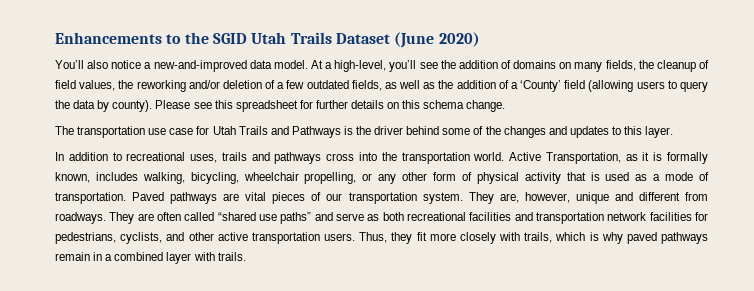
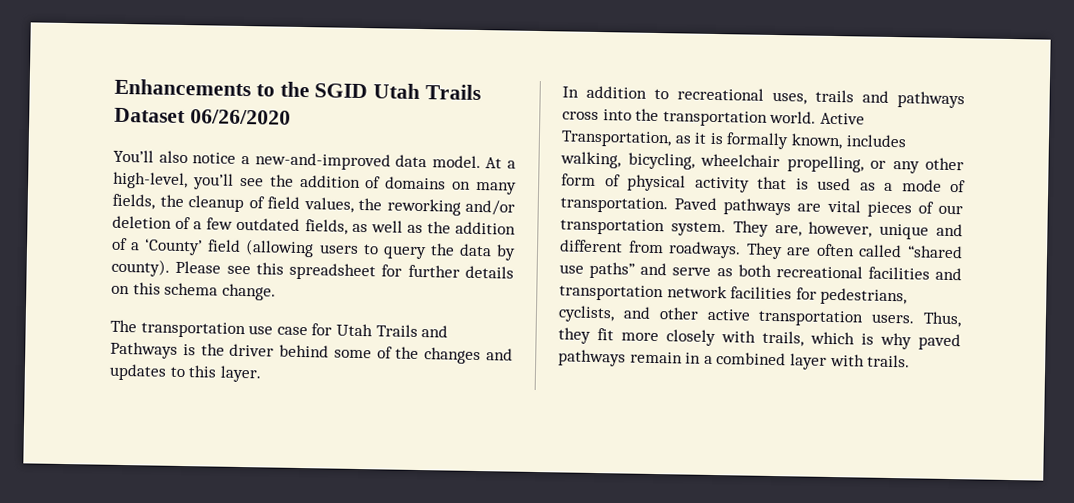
[394,32,480,48] (June 2020) -> [189,109,291,125] 06/26/2020

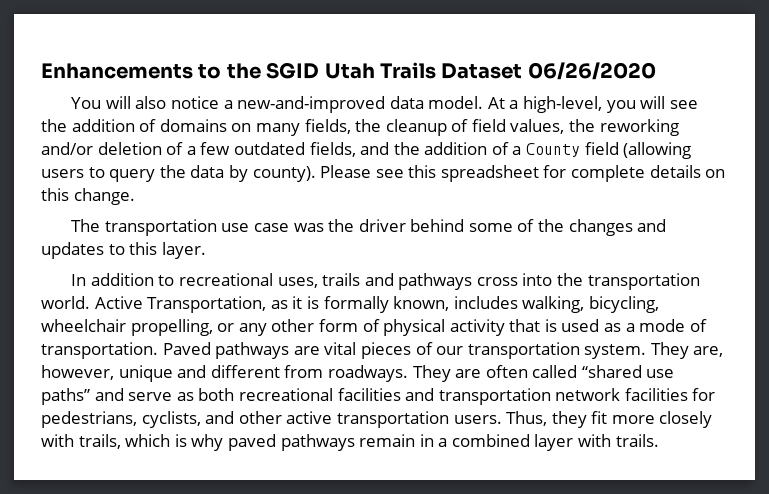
[113,149,154,163] You’ll -> [71,96,131,109] You will
[192,173,234,190] you’ll -> [606,96,666,113] you will
[351,220,423,234] as well as -> [360,142,390,155] and
[144,238,204,256] ‘County’ -> [526,143,581,157] County
[407,264,460,278] further -> [571,165,646,182] complete
[164,282,219,296] schema -> (69, 194) none
[311,323,449,338] [110,341,196,359] for Utah Trails and Pathways is -> [293,223,324,232] was

